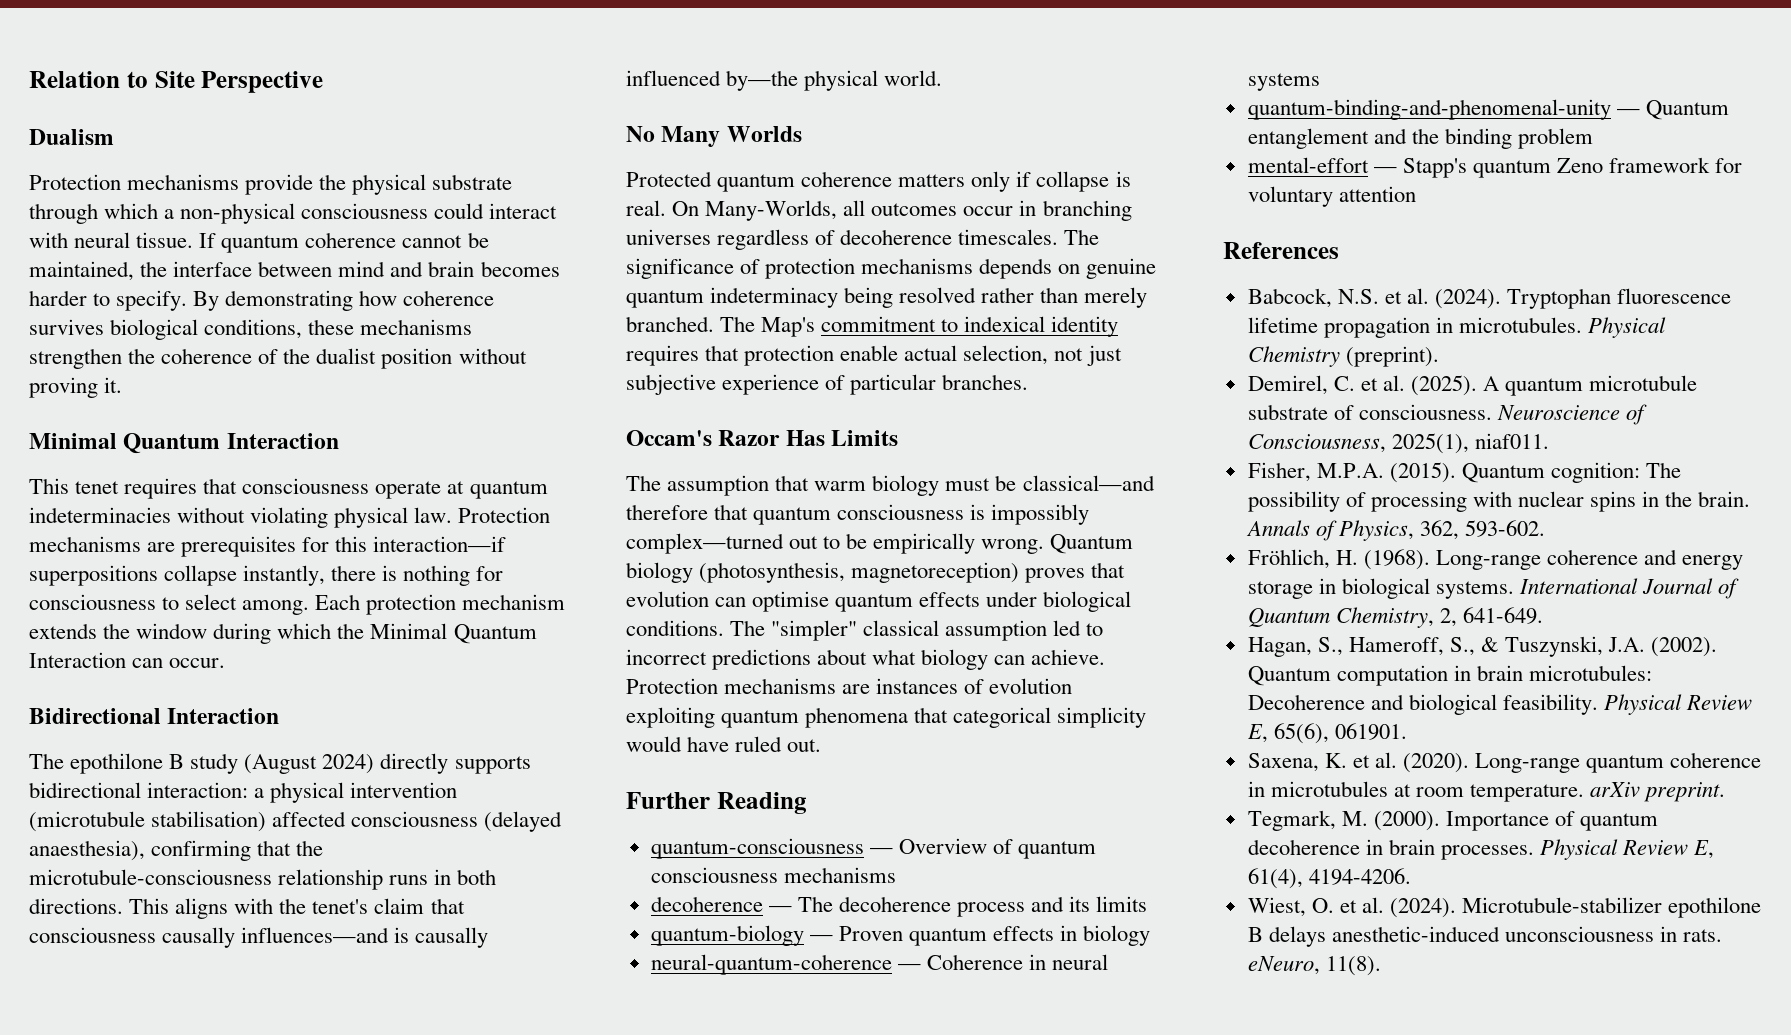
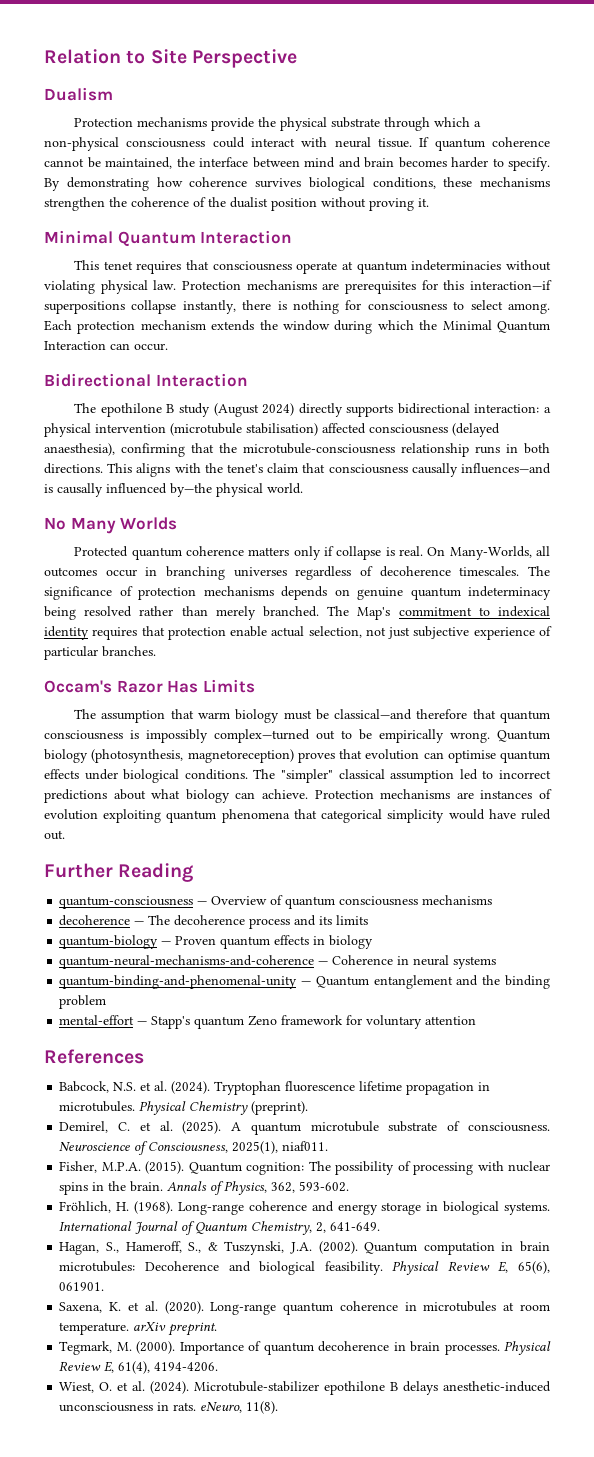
[650,954,892,975] neural-quantum-coherence -> [59,955,315,969] quantum-neural-mechanisms-and-coherence

